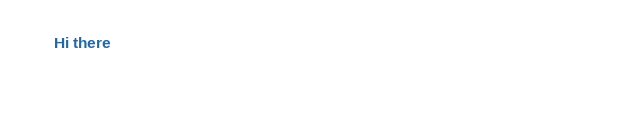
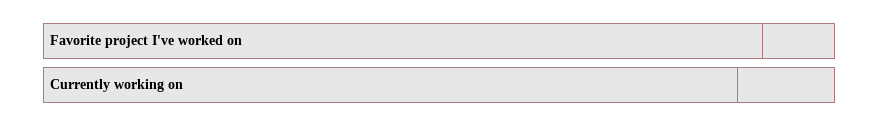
[54,37,112,48] Hi there -> [49,35,242,48] [49,79,183,92] Favorite project I've worked on | // Currently working on |

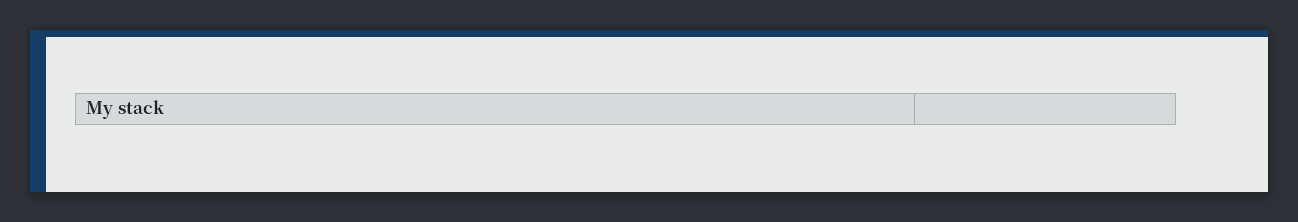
[49,35,242,48] [49,79,183,92] Favorite project I've worked on | // Currently working on -> [86,100,164,119] My stack

